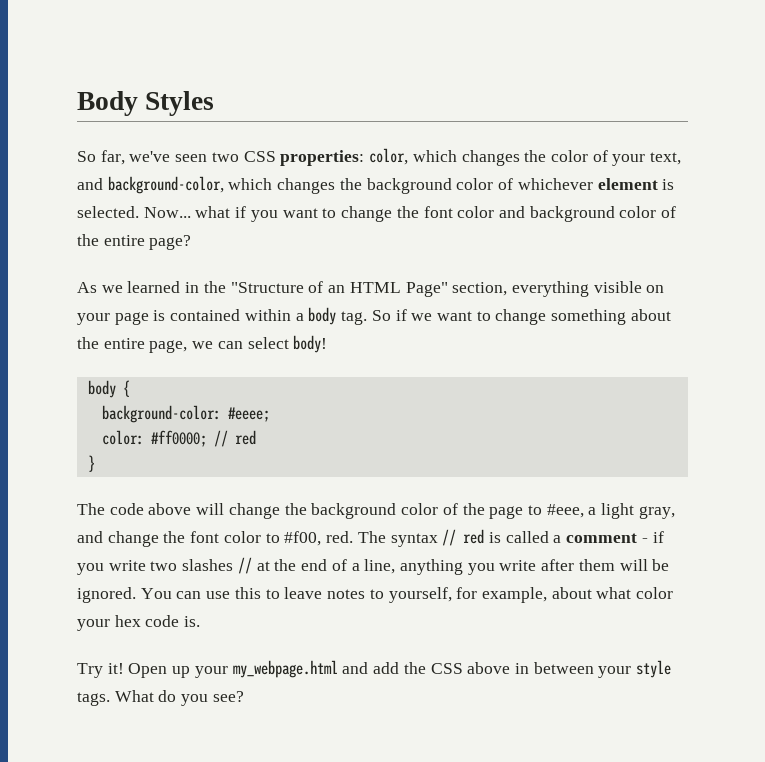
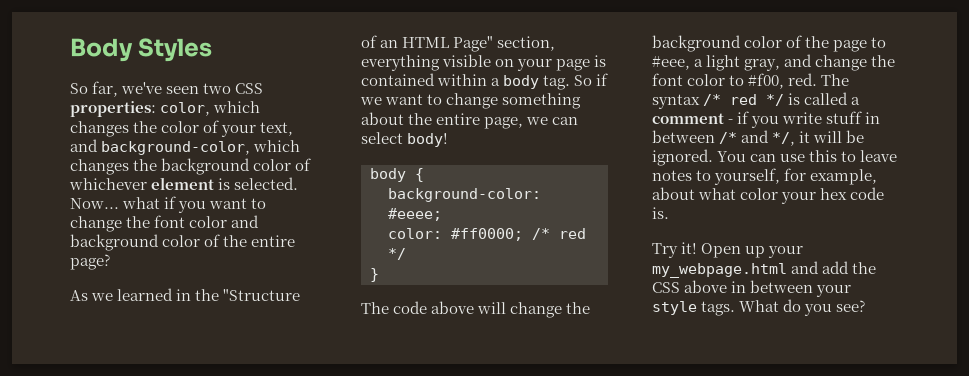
[213,430,256,447] // red -> [532,228,586,240] [388,248,406,260] /* red */
[442,529,485,546] // red -> [703,94,785,106] /* red */
[150,557,615,575] two slashes // at the end of a line, anything you write after them -> [826,111,881,124] [652,130,811,146] stuff in between /* and */, it

